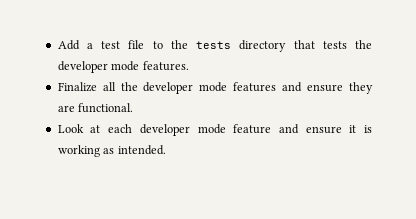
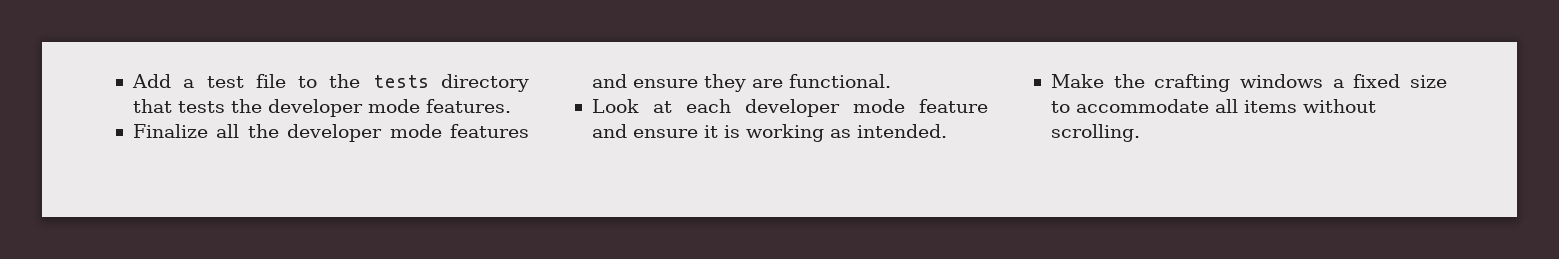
(166, 150) none -> [1050,74,1447,92] [1050,99,1376,113] [1050,124,1140,142] // Make the crafting windows a fixed size to accommodate all items without scrolling.

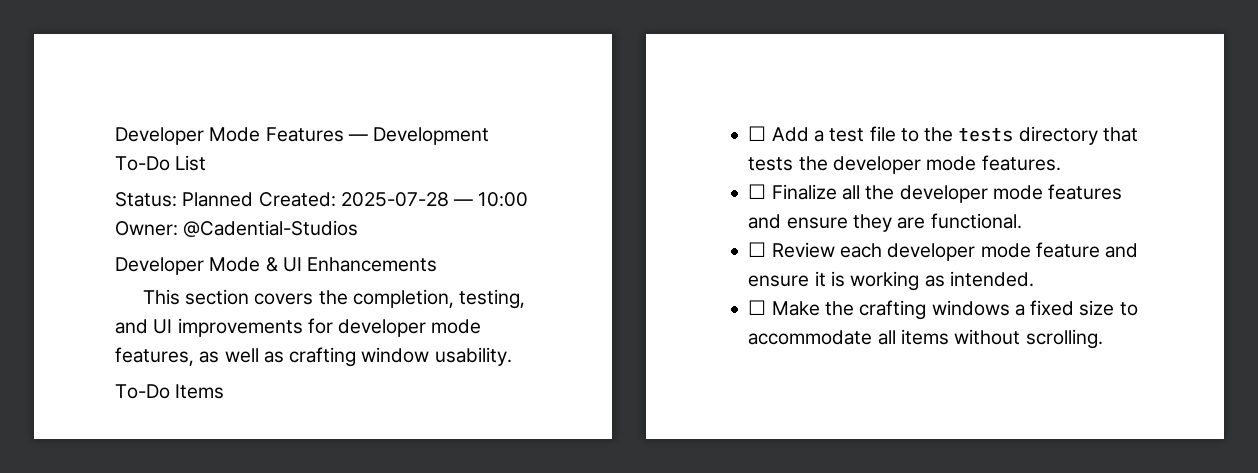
(131, 81) none -> [115,127,490,145] [115,155,207,171] [115,192,529,207] [115,220,359,237] [115,257,438,275] [142,289,526,309] [115,318,482,337] [115,347,512,367] [115,384,225,399] [748,126,767,141] Developer Mode Features — Development To-Do List // Status: Planned Created: 2025-07-28 — 10:00 Owner: @Cadential-Studios // Developer Mode & UI Enhancements // This section covers the completion, testing, and UI improvements for developer mode features, as well as crafting window usability. // To-Do Items // ☐
(511, 106) none -> [748,184,767,199] ☐
[591,99,672,113] Look at -> [748,242,835,258] ☐ Review
(947, 131) none -> [748,300,767,315] ☐

